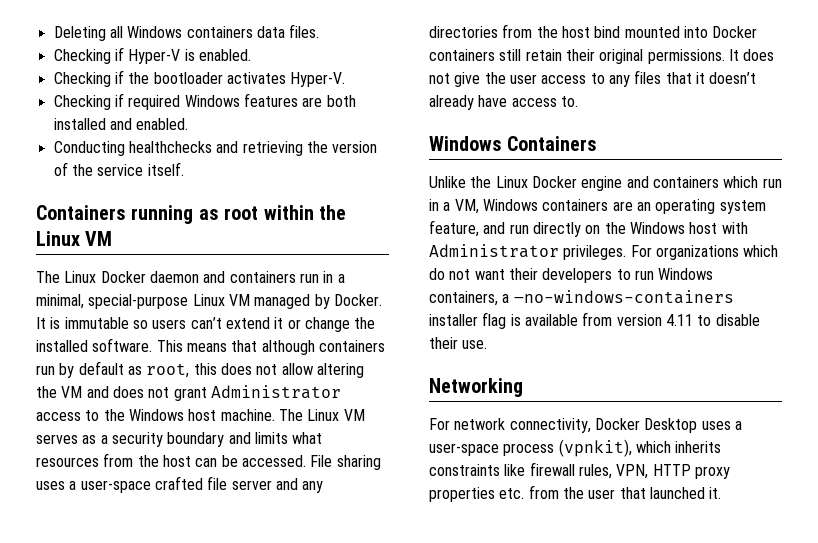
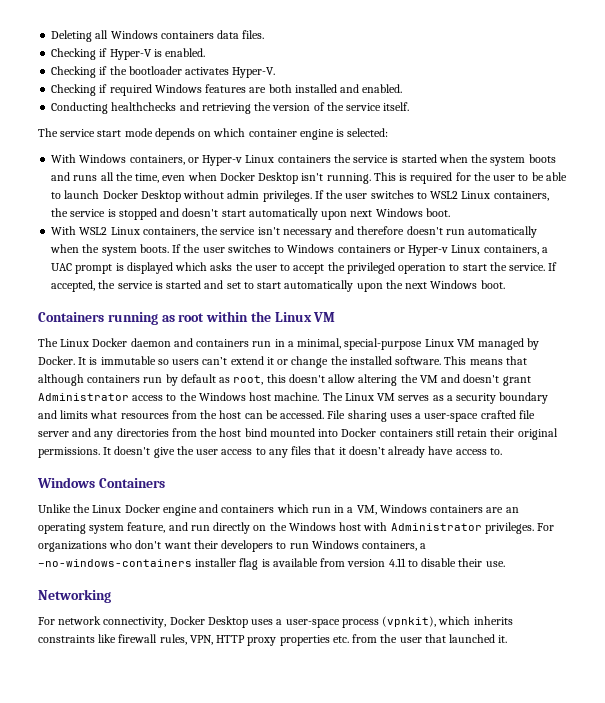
(184, 169) none -> [38,128,389,140] [51,154,556,166] [51,172,567,184] [51,190,549,202] [51,208,450,220] [51,226,538,238] [50,244,548,256] [51,262,558,274] [51,280,505,292] // The service start mode depends on which container engine is selected: // With Windows containers, or Hyper-v Linux containers the service is started when the system boots and runs all the time, even when Docker Desktop isn't running. This is required for the user to be able to launch Docker Desktop without admin privileges. If the user switches to WSL2 Linux containers, the service is stopped and doesn't start automatically upon next Windows boot. // With WSL2 Linux containers, the service isn't necessary and therefore doesn't run automatically when the system boots. If the user switches to Windows containers or Hyper-v Linux containers, a UAC prompt is displayed which asks the user to accept the privileged operation to start the service. If accepted, the service is started and set to start automatically upon the next Windows boot.
[220,363,278,375] does not -> [288,374,325,383] doesn't
[112,386,170,398] does not -> [463,374,500,383] doesn't
[743,49,775,61] [429,73,450,84] does not -> [114,446,151,455] doesn't
[743,245,779,257] [429,268,471,280] which do not -> [109,540,162,549] who don't

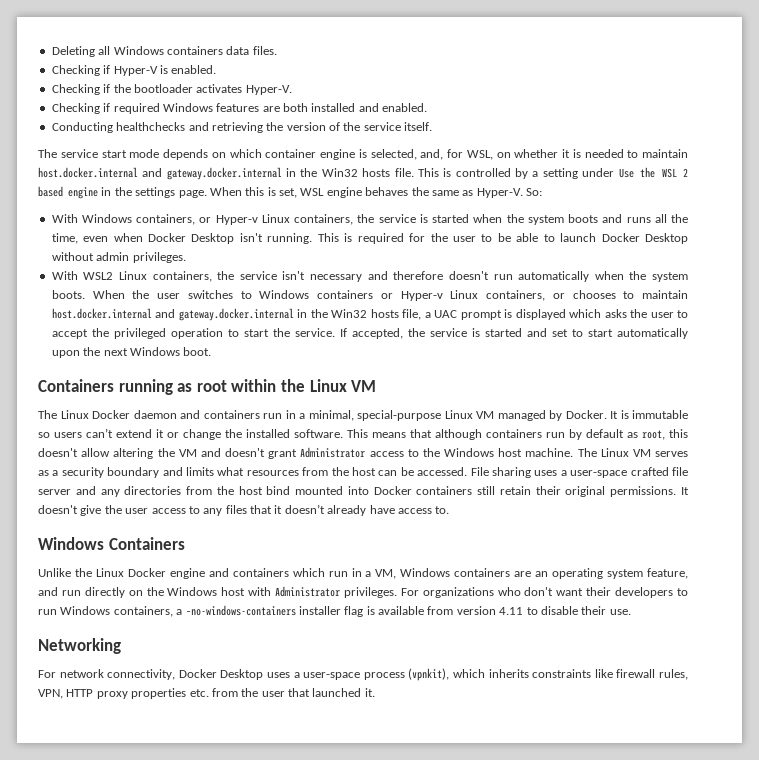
[347,128,389,137] selected: -> [370,149,688,160] [38,167,689,180] [38,186,542,199] selected, and, for WSL, on whether it is needed to maintain host.docker.internal and gateway.docker.internal in the Win32 hosts file. This is controlled by a setting under Use the WSL 2 based engine in the settings page. When this is set, WSL engine behaves the same as Hyper-V. So:
[277,155,331,163] containers -> [294,214,354,225] containers,
[314,190,549,201] [51,208,450,220] If the user switches to WSL2 Linux containers, the service is stopped and doesn't start automatically upon next Windows boot. -> (186, 257) none
[172,244,182,253] If -> [92,290,125,299] When
(539, 250) none -> [552,290,688,299] [51,308,422,321] or chooses to maintain host.docker.internal and gateway.docker.internal in the Win32 hosts file,

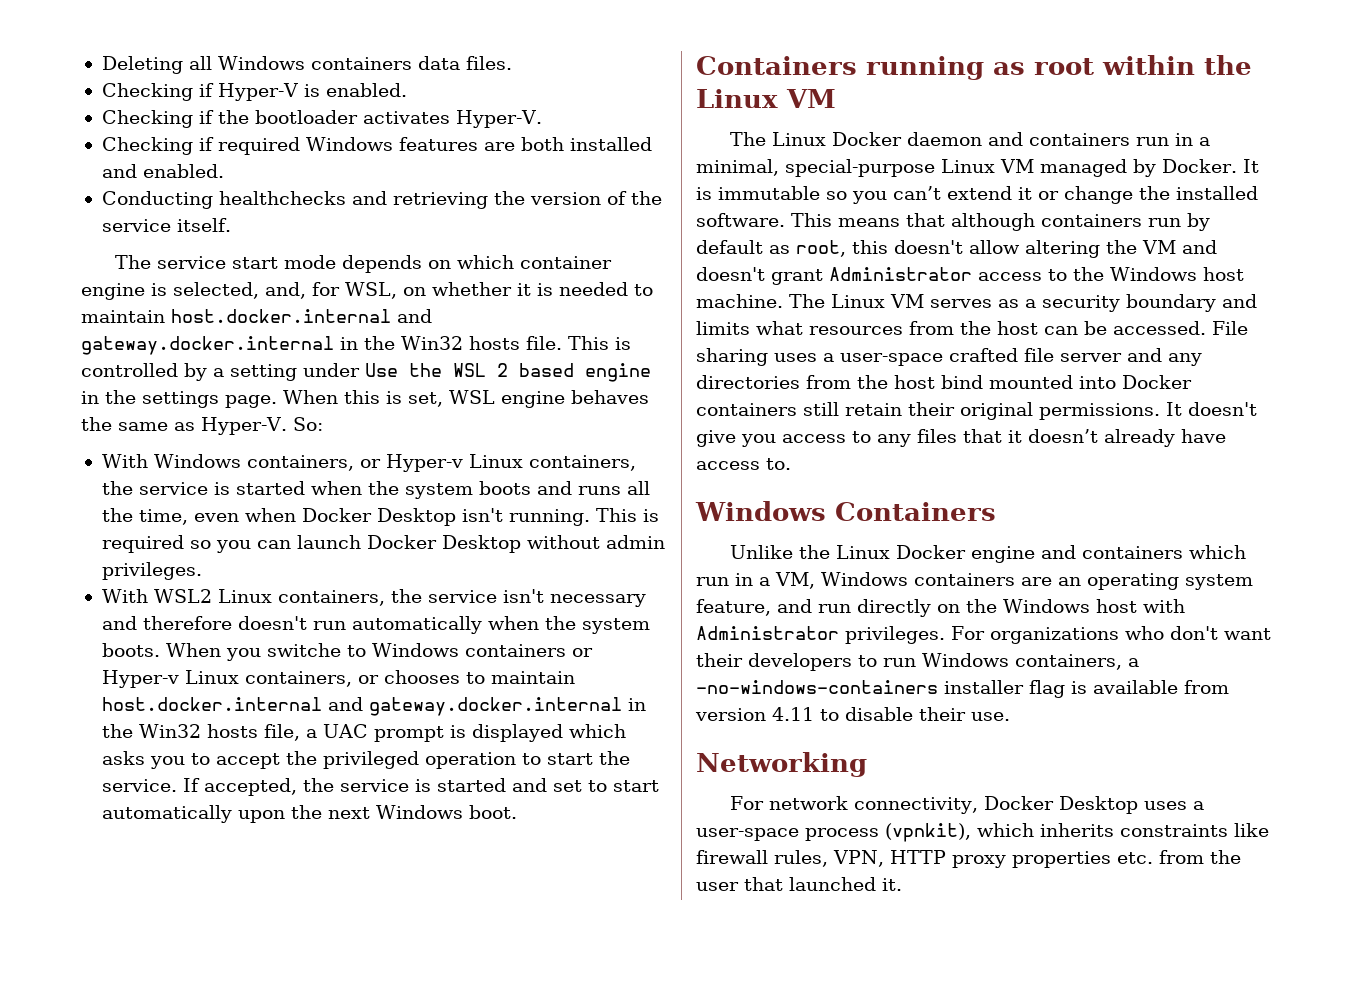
[409,233,555,242] for the user to be able to -> [189,540,291,553] so you can
[132,290,233,299] the user switches -> [225,643,341,661] you switche
[630,309,674,318] the user -> [149,756,185,769] you
[54,432,82,438] users -> [852,191,887,204] you
[104,505,149,514] the user -> [741,434,776,447] you

